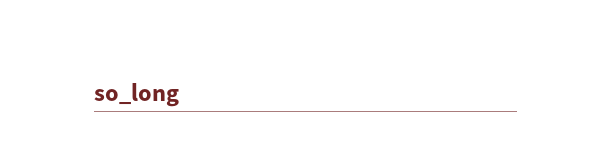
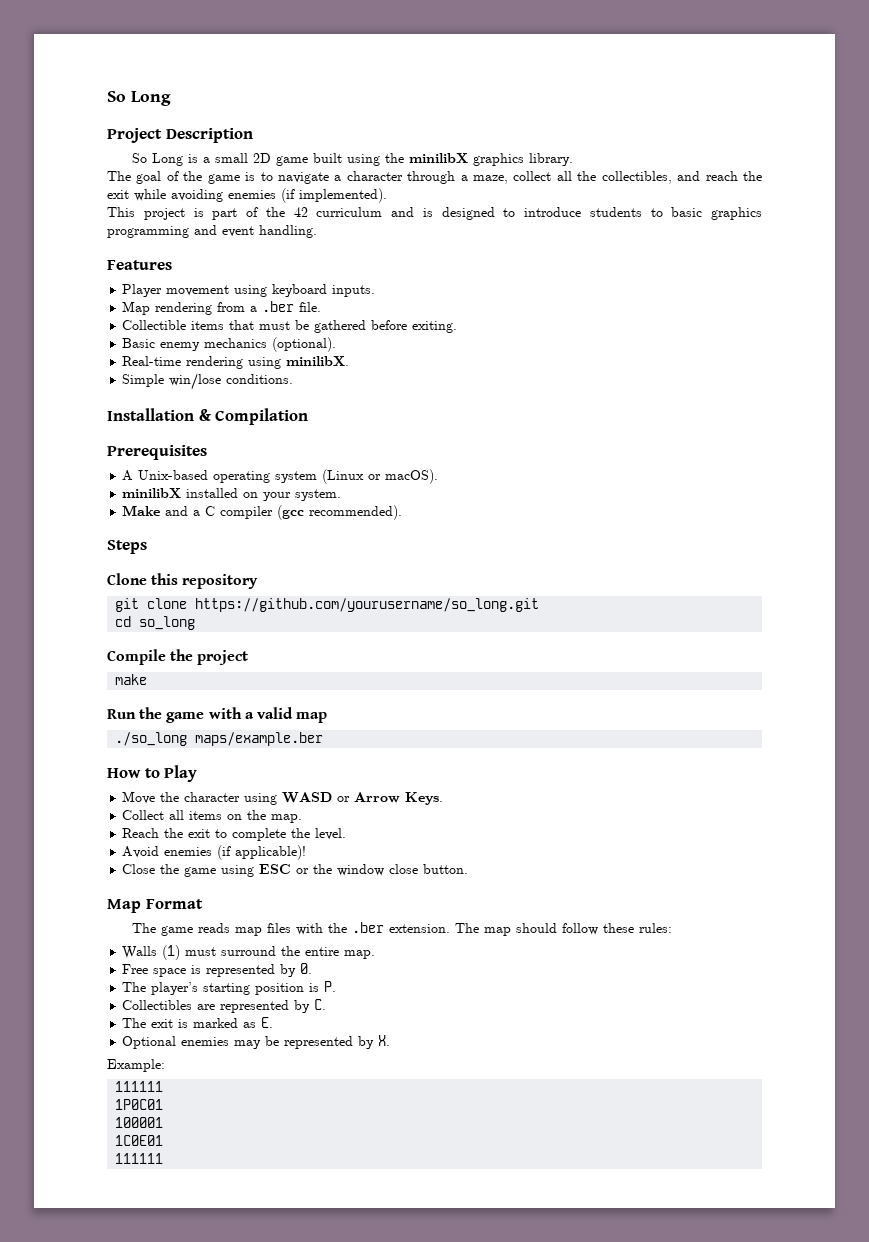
[94,83,179,107] so_long -> [107,91,171,106] [107,128,253,143] [132,153,574,166] [107,171,763,184] [107,188,387,203] [107,207,762,220] [107,225,317,238] [107,260,172,270] [122,284,376,297] [122,301,322,315] [122,320,458,333] [122,337,337,352] [122,356,350,369] [122,373,294,390] [107,408,309,425] [107,445,207,460] [122,469,439,484] [122,488,342,501] [122,505,403,520] [107,540,147,554] [107,573,259,589] [115,598,540,612] [115,616,196,630] [107,649,249,665] [115,674,148,685] [107,707,328,723] [115,732,324,746] [107,765,198,782] [122,791,444,805] [122,810,303,823] [122,828,347,841] [122,845,307,860] [122,864,469,877] [107,899,203,913] [132,922,673,936] [122,945,376,960] [122,963,313,977] [122,981,337,995] [122,999,327,1013] [122,1017,274,1028] [122,1035,391,1049] [107,1059,165,1072] [115,1081,164,1092] [115,1099,164,1110] [115,1117,164,1128] [115,1135,164,1146] [115,1153,164,1164] So Long // Project Description // So Long is a small 2D game built using the minilibX graphics library. // The goal of the game is to navigate a character through a maze, collect all the collectibles, and reach the exit while avoiding enemies (if implemented). // This project is part of the 42 curriculum and is designed to introduce students to basic graphics programming and event handling. // Features // Player movement using keyboard inputs. // Map rendering from a .ber file. // Collectible items that must be gathered before exiting. // Basic enemy mechanics (optional). // Real-time rendering using minilibX. // Simple win/lose conditions. // Installation & Compilation // Prerequisites // A Unix-based operating system (Linux or macOS). // minilibX installed on your system. // Make and a C compiler (gcc recommended). // Steps // Clone this repository // git clone https://github.com/yourusername/so_long.git // cd so_long // Compile the project // make // Run the game with a valid map // ./so_long maps/example.ber // How to Play // Move the character using WASD or Arrow Keys. // Collect all items on the map. // Reach the exit to complete the level. // Avoid enemies (if applicable)! // Close the game using ESC or the window close button. // Map Format // The game reads map files with the .ber extension. The map should follow these rules: // Walls (1) must surround the entire map. // Free space is represented by 0. // The player’s starting position is P. // Collectibles are represented by C. // The exit is marked as E. // Optional enemies may be represented by X. // Example: // 111111 // 1P0C01 // 100001 // 1C0E01 // 111111

